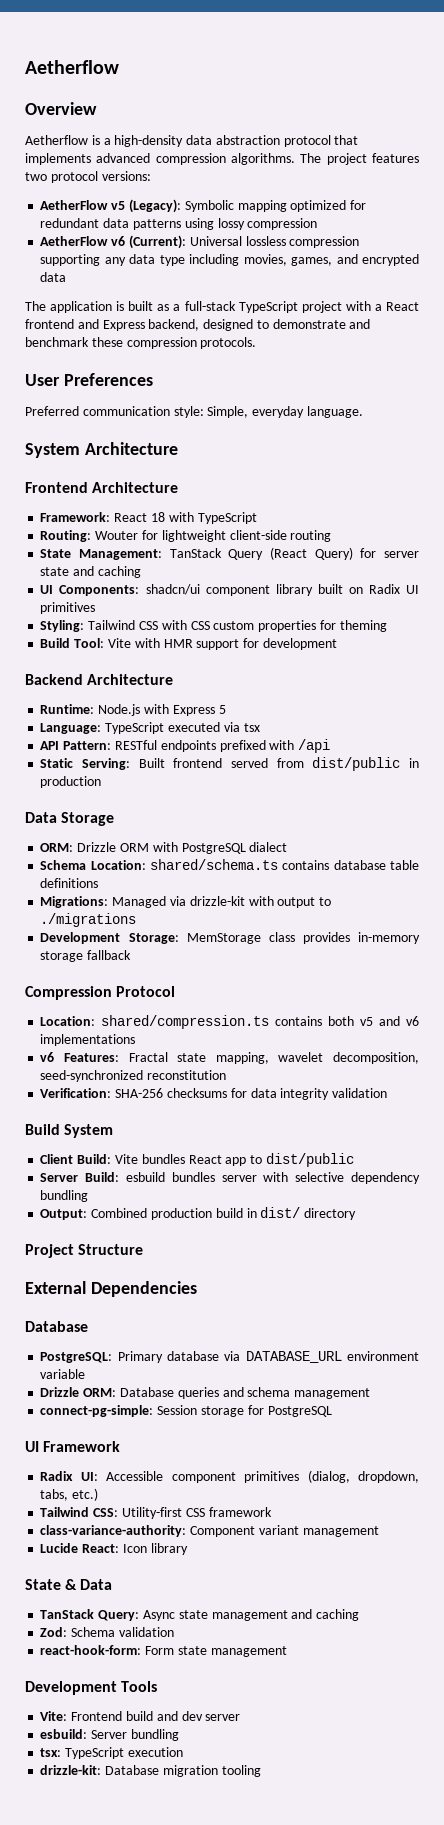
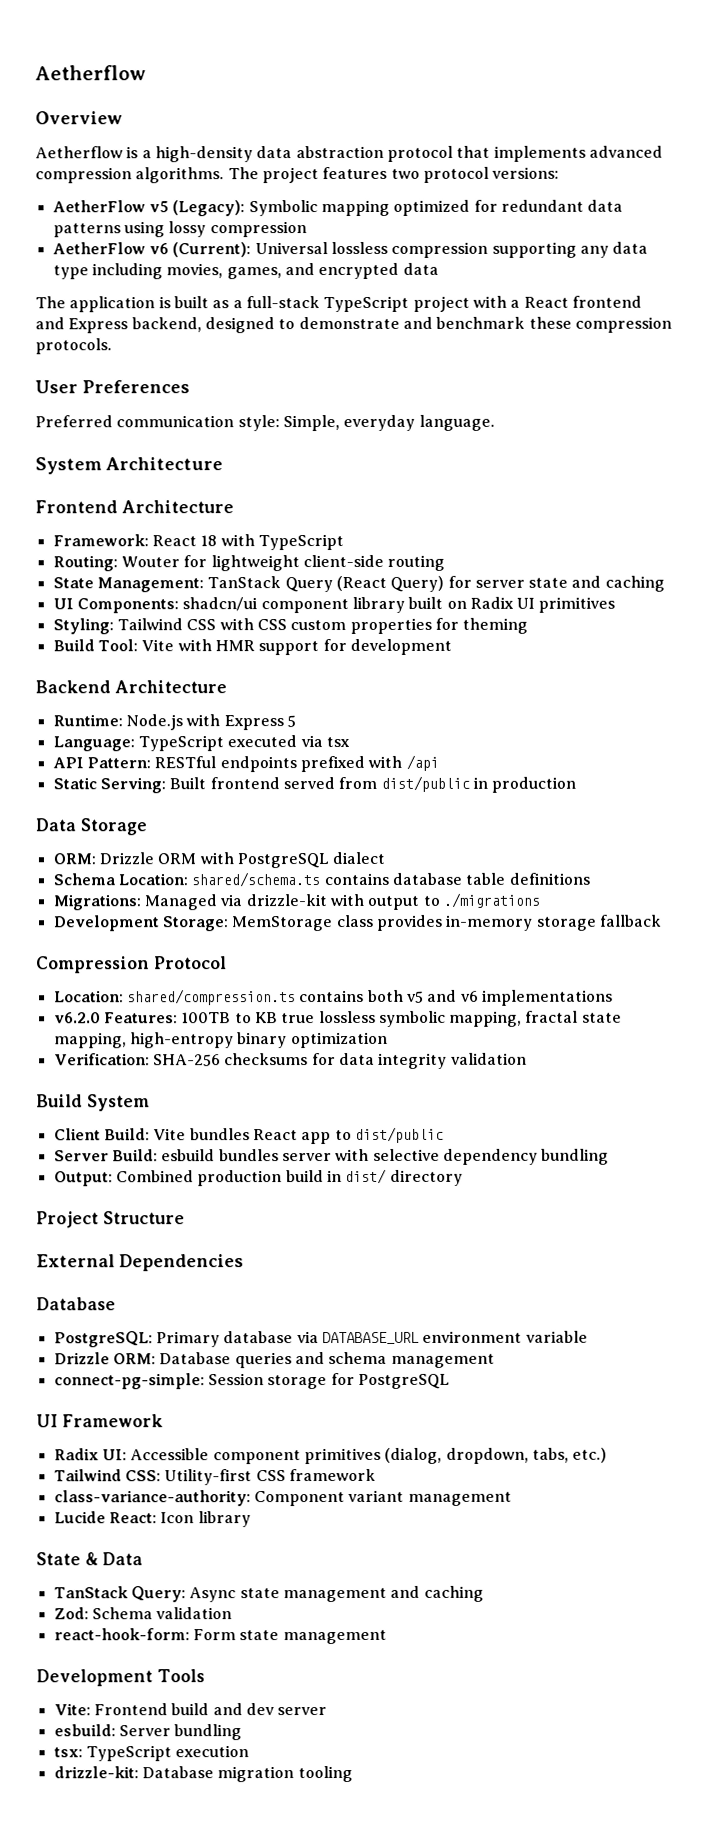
[40,1052,419,1064] [40,1070,227,1082] v6 Features: Fractal state mapping, wavelet decomposition, seed-synchronized reconstitution -> [53,1010,622,1027] [53,1031,388,1049] v6.2.0 Features: 100TB to KB true lossless symbolic mapping, fractal state mapping, high-entropy binary optimization

